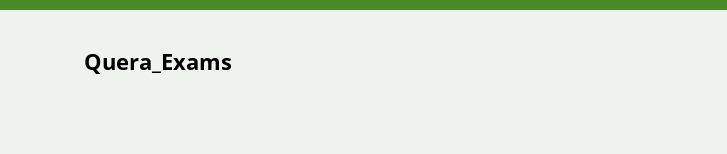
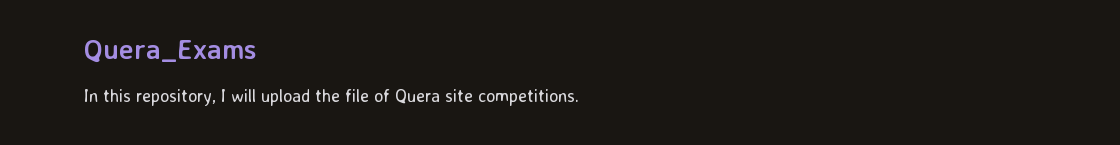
(232, 64) none -> [84,89,579,106] // In this repository, I will upload the file of Quera site competitions.

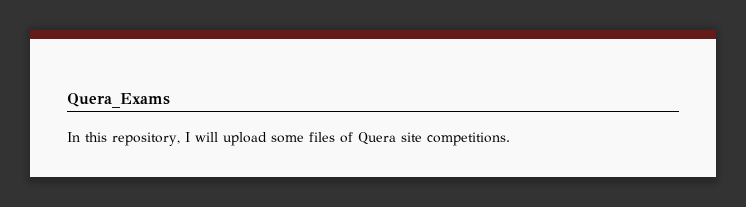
[315,89,369,102] the file -> [270,132,335,143] some files

